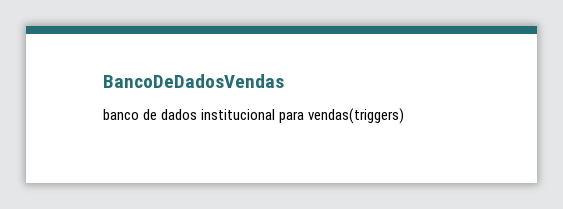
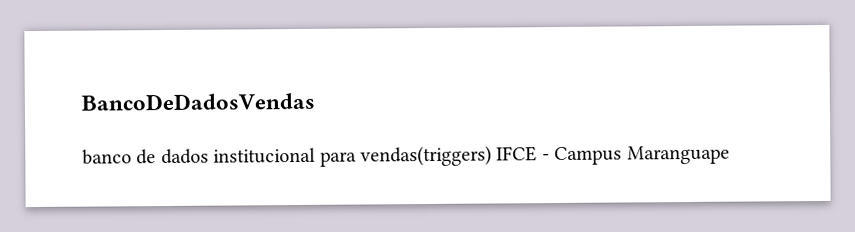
(405, 116) none -> [496,145,730,166] IFCE - Campus Maranguape

